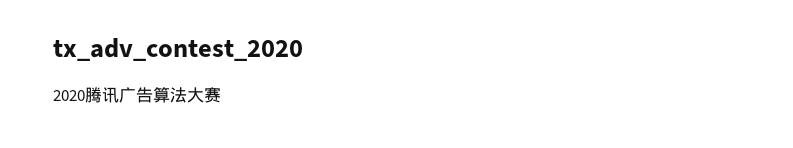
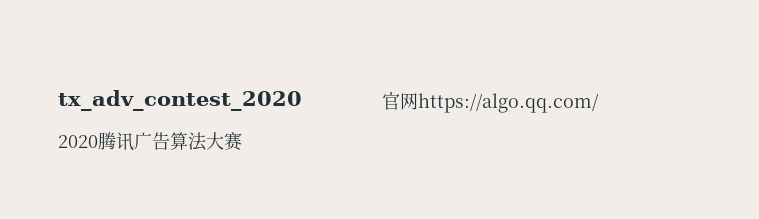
(221, 95) none -> [382,92,599,113] // 官网https://algo.qq.com/

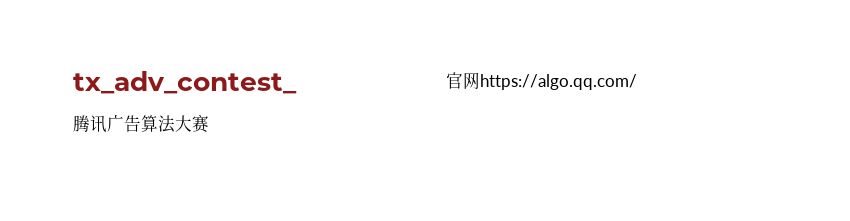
[58,90,302,111] [58,135,98,148] tx_adv_contest_2020 // 2020 -> [73,71,297,94] tx_adv_contest_ //

